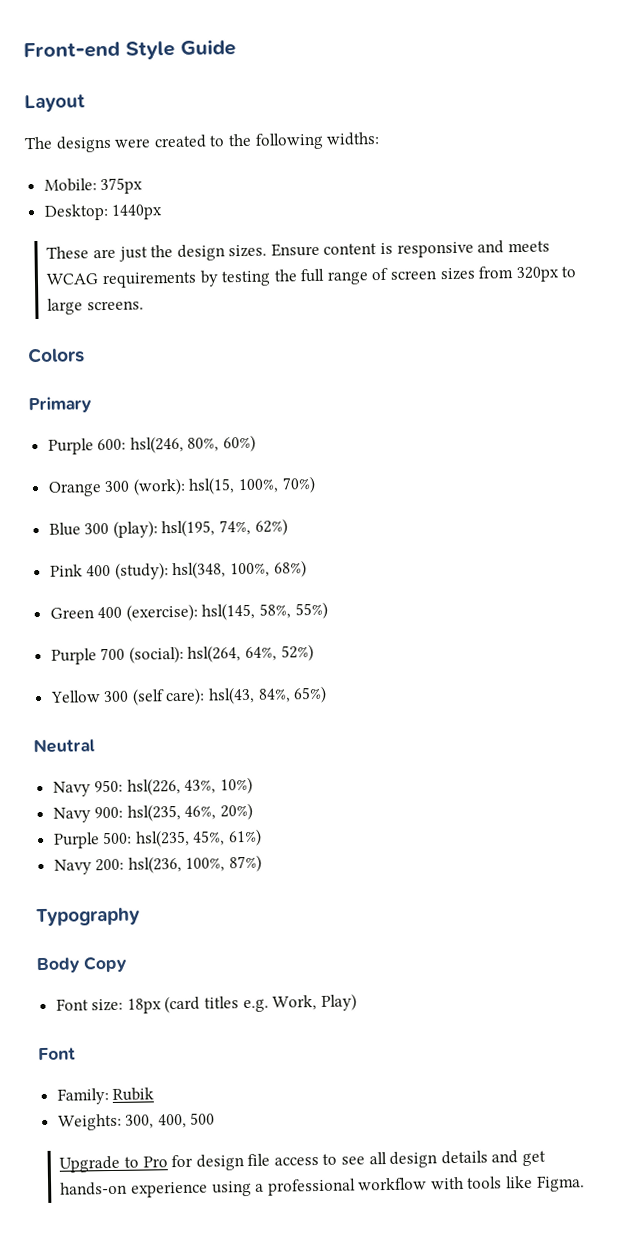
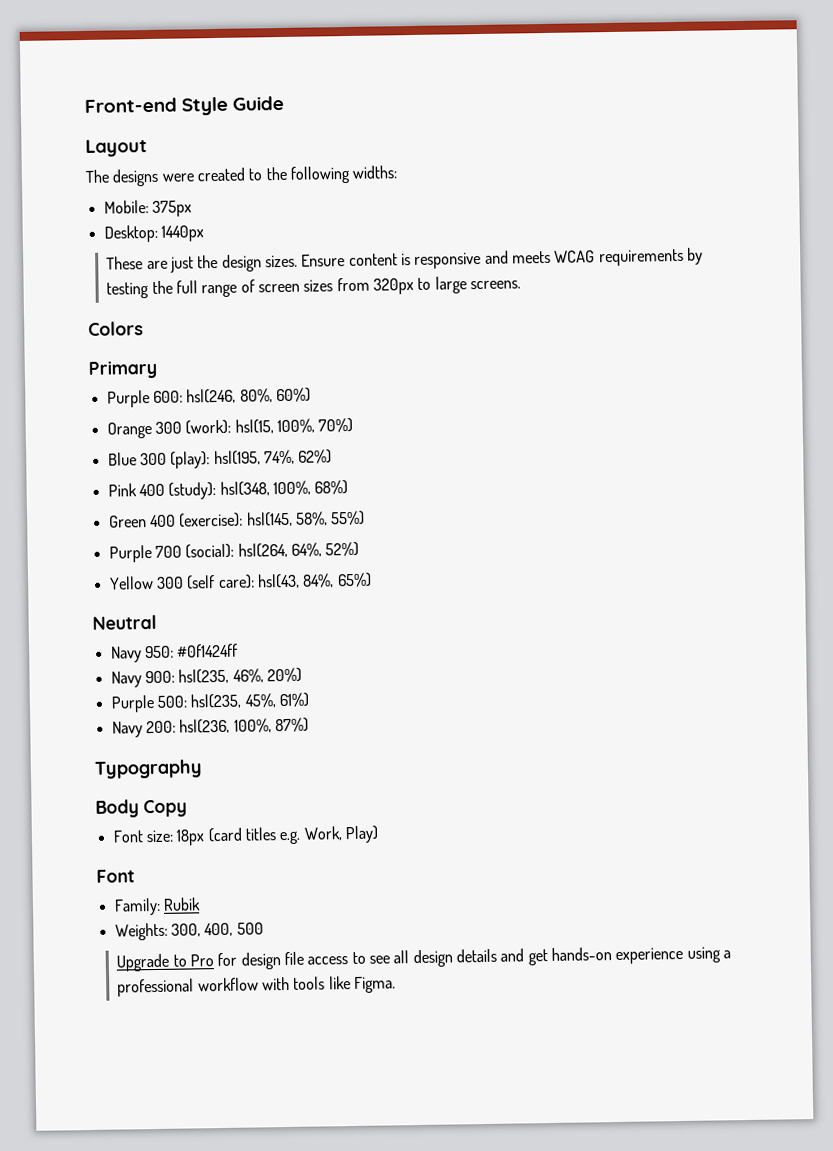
[126,776,254,796] hsl(226, 43%, 10%) -> [177,643,239,658] #0f1424ff

